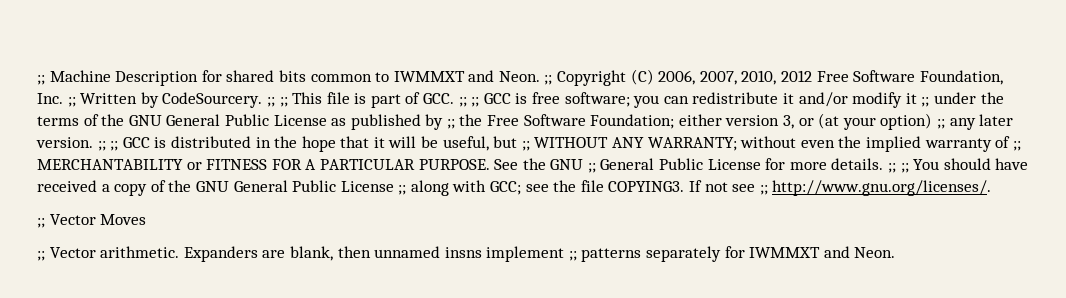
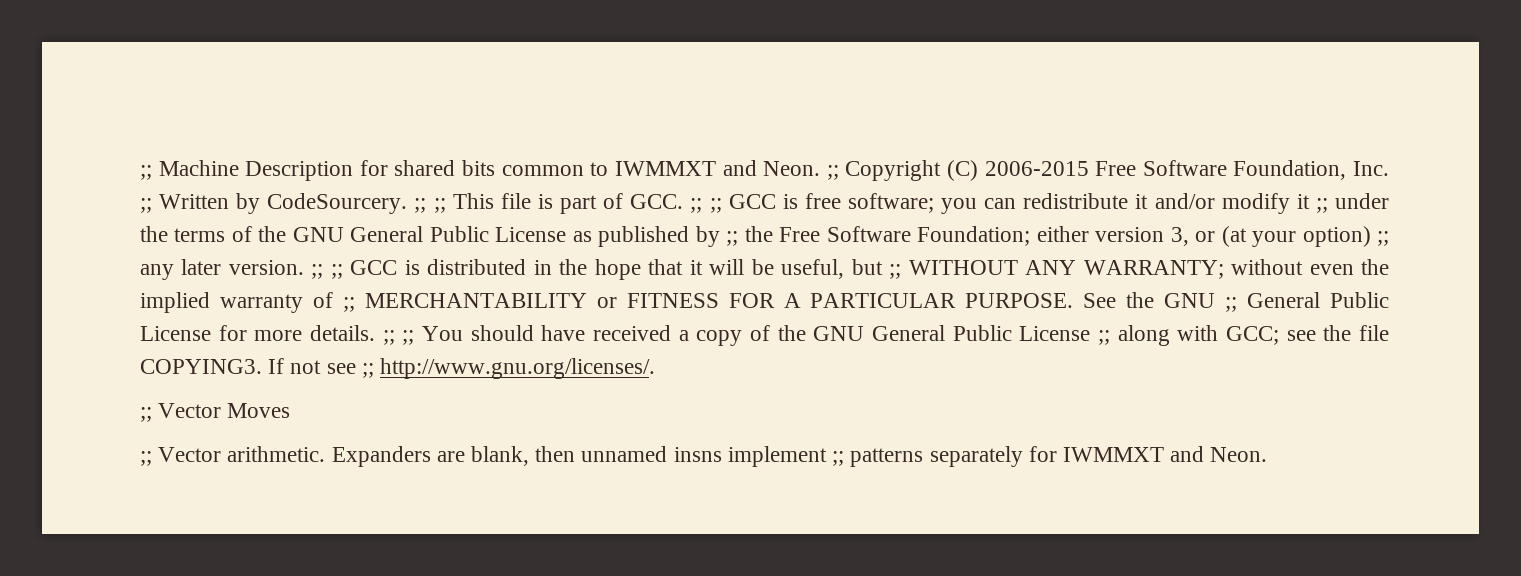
[658,70,813,85] 2006, 2007, 2010, 2012 -> [984,161,1089,176] 2006-2015

